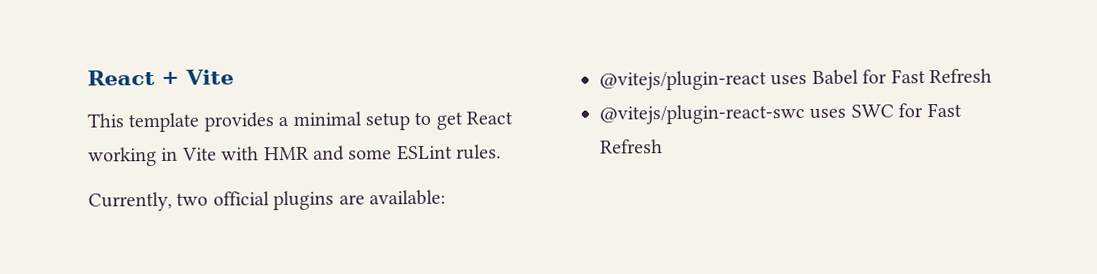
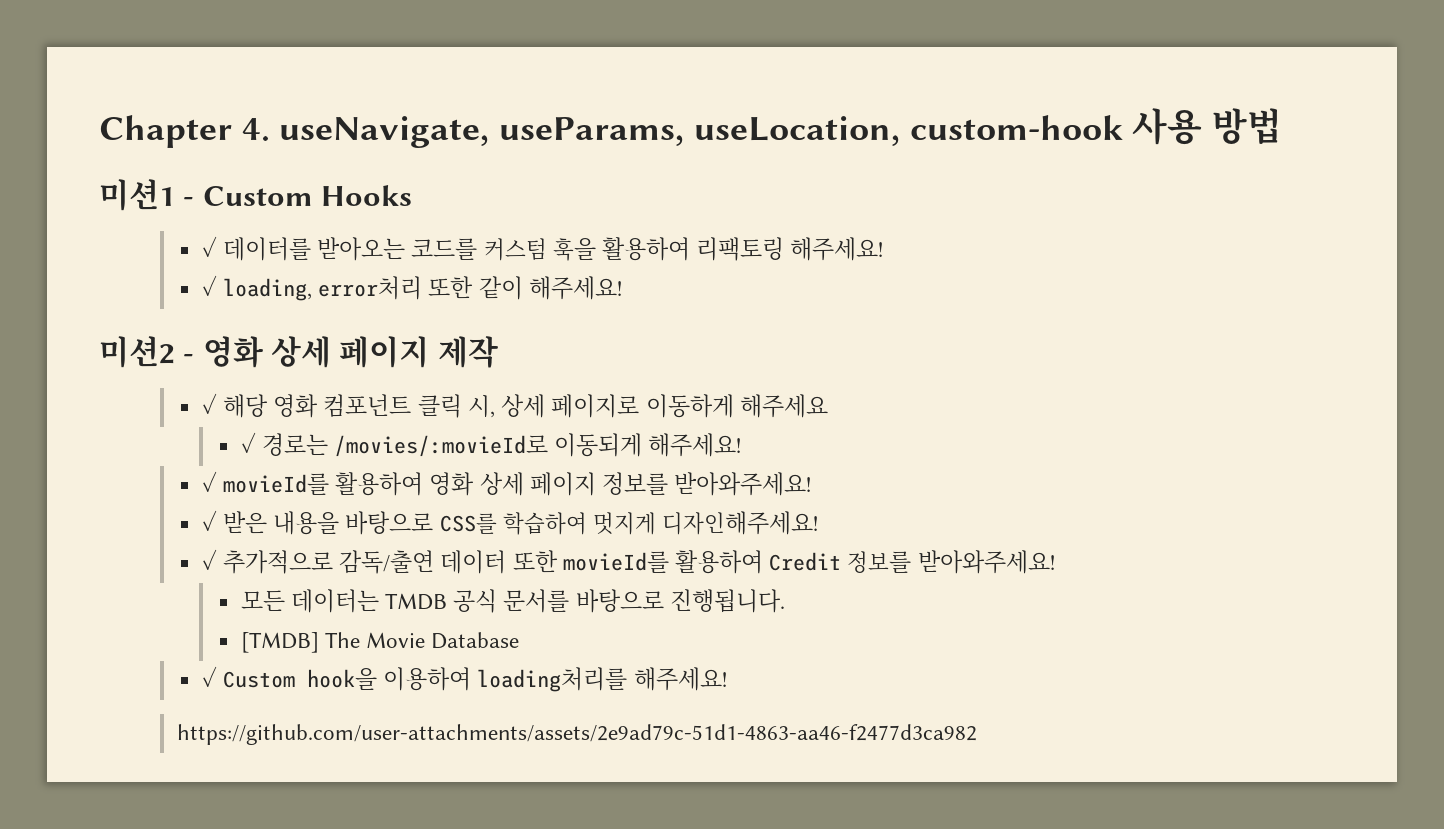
[87,69,234,86] [87,111,514,133] [88,144,502,167] [88,189,446,212] [599,68,992,91] [599,102,962,125] [600,139,663,154] React + Vite // This template provides a minimal setup to get React working in Vite with HMR and some ESLint rules. // Currently, two official plugins are available: // @vitejs/plugin-react uses Babel for Fast Refresh // @vitejs/plugin-react-swc uses SWC for Fast Refresh -> [99,108,1283,148] [99,179,413,211] [201,236,884,261] [201,275,622,301] [99,336,498,368] [201,393,828,418] [240,432,742,457] [201,471,812,496] [201,510,818,535] [201,549,1055,574] [240,589,785,613] [240,632,520,653] [201,666,727,692] [176,724,977,745] Chapter 4. useNavigate, useParams, useLocation, custom-hook 사용 방법 // 미션1 - Custom Hooks // ✓ 데이터를 받아오는 코드를 커스텀 훅을 활용하여 리팩토링 해주세요! // ✓ loading, error처리 또한 같이 해주세요! // 미션2 - 영화 상세 페이지 제작 // ✓ 해당 영화 컴포넌트 클릭 시, 상세 페이지로 이동하게 해주세요 // ✓ 경로는 /movies/:movieId로 이동되게 해주세요! // ✓ movieId를 활용하여 영화 상세 페이지 정보를 받아와주세요! // ✓ 받은 내용을 바탕으로 CSS를 학습하여 멋지게 디자인해주세요! // ✓ 추가적으로 감독/출연 데이터 또한 movieId를 활용하여 Credit 정보를 받아와주세요! // 모든 데이터는 TMDB 공식 문서를 바탕으로 진행됩니다. // [TMDB] The Movie Database // ✓ Custom hook을 이용하여 loading처리를 해주세요! // https://github.com/user-attachments/assets/2e9ad79c-51d1-4863-aa46-f2477d3ca982

